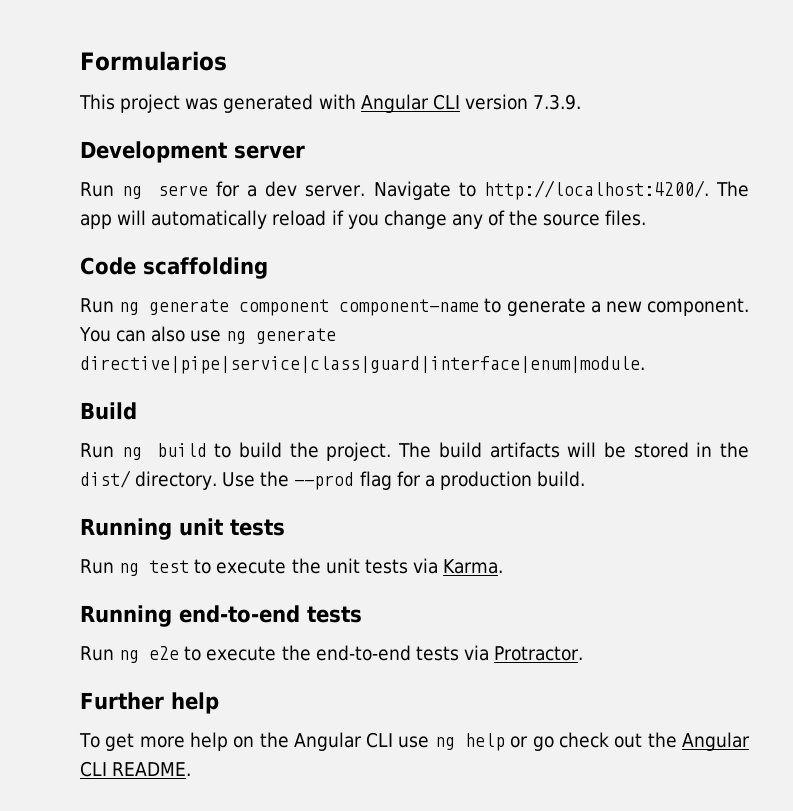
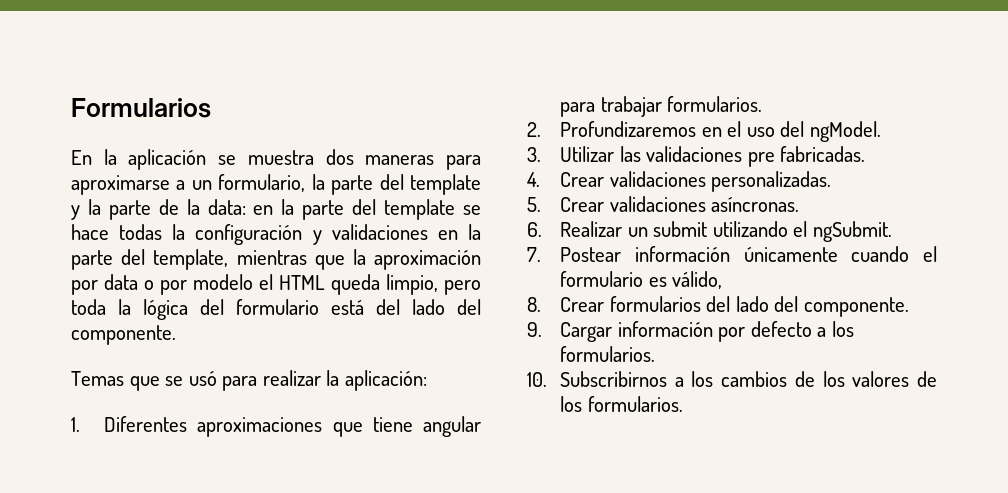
[79,94,582,113] [80,141,305,163] [80,180,749,200] [80,210,647,229] [80,257,268,279] [80,298,749,316] [79,326,337,344] [80,356,645,374] [80,402,137,420] [80,442,749,461] [80,470,586,490] [80,518,285,540] [80,558,504,576] [80,605,362,627] [80,645,584,663] [80,692,219,714] [79,732,750,751] [80,761,192,777] This project was generated with Angular CLI version 7.3.9. // Development server // Run ng serve for a dev server. Navigate to http://localhost:4200/. The app will automatically reload if you change any of the source files. // Code scaffolding // Run ng generate component component-name to generate a new component. You can also use ng generate directive|pipe|service|class|guard|interface|enum|module. // Build // Run ng build to build the project. The build artifacts will be stored in the dist/ directory. Use the --prod flag for a production build. // Running unit tests // Run ng test to execute the unit tests via Karma. // Running end-to-end tests // Run ng e2e to execute the end-to-end tests via Protractor. // Further help // To get more help on the Angular CLI use ng help or go check out the Angular CLI README. -> [71,149,482,170] [71,174,481,195] [71,199,482,220] [71,224,482,245] [71,249,481,270] [71,274,481,295] [71,299,481,320] [71,325,176,345] [71,370,427,391] [71,416,482,437] [560,96,763,117] [527,121,881,142] [527,146,866,167] [527,171,832,192] [527,196,800,212] [527,221,892,242] [527,246,937,262] [560,271,723,289] [527,296,909,317] [527,321,854,342] [560,346,656,362] [527,371,937,387] [560,396,683,412] En la aplicación se muestra dos maneras para aproximarse a un formulario, la parte del template y la parte de la data: en la parte del template se hace todas la configuración y validaciones en la parte del template, mientras que la aproximación por data o por modelo el HTML queda limpio, pero toda la lógica del formulario está del lado del componente. // Temas que se usó para realizar la aplicación: // 1. Diferentes aproximaciones que tiene angular para trabajar formularios. // 2. Profundizaremos en el uso del ngModel. // 3. Utilizar las validaciones pre fabricadas. // 4. Crear validaciones personalizadas. // 5. Crear validaciones asíncronas. // 6. Realizar un submit utilizando el ngSubmit. // 7. Postear información únicamente cuando el formulario es válido, // 8. Crear formularios del lado del componente. // 9. Cargar información por defecto a los formularios. // 10. Subscribirnos a los cambios de los valores de los formularios.

